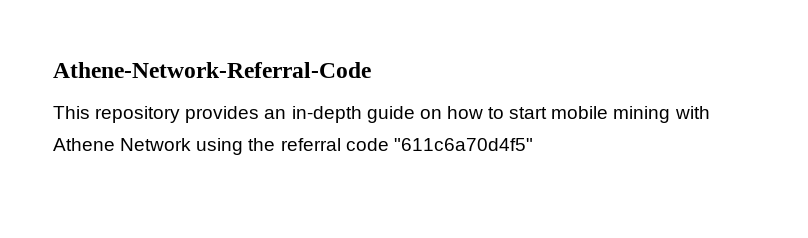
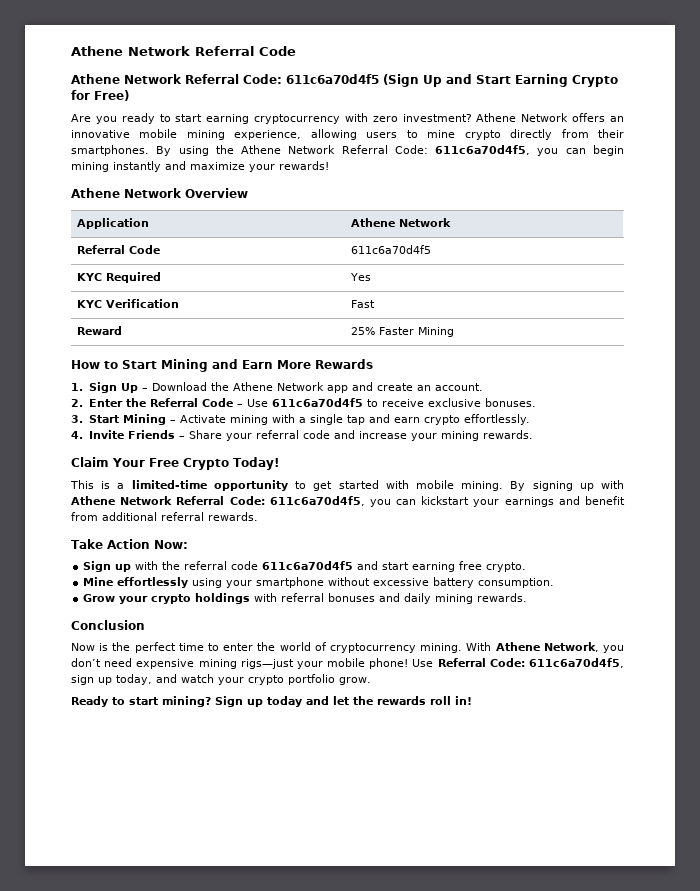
[53,62,371,78] [53,106,710,123] [53,138,533,155] Athene-Network-Referral-Code // This repository provides an in-depth guide on how to start mobile mining with Athene Network using the referral code "611c6a70d4f5" -> [71,46,296,56] [71,74,618,87] [71,90,129,101] [71,113,624,124] [71,129,624,140] [71,145,624,156] [71,161,329,172] [71,188,248,198] [77,218,150,229] [351,218,452,227] [77,245,161,254] [351,245,432,254] [77,272,162,283] [350,273,372,281] [77,299,180,308] [351,300,376,308] [77,326,123,335] [351,327,455,337] [71,359,373,372] [71,382,483,393] [71,398,536,407] [71,414,531,425] [71,430,533,441] [71,457,279,470] [70,480,625,491] [71,496,625,507] [71,512,258,521] [71,539,188,549] [83,561,527,572] [83,577,555,588] [83,593,528,604] [71,620,145,630] [71,642,624,653] [71,658,624,669] [71,674,371,685] [71,696,472,707] Athene Network Referral Code // Athene Network Referral Code: 611c6a70d4f5 (Sign Up and Start Earning Crypto for Free) // Are you ready to start earning cryptocurrency with zero investment? Athene Network offers an innovative mobile mining experience, allowing users to mine crypto directly from their smartphones. By using the Athene Network Referral Code: 611c6a70d4f5, you can begin mining instantly and maximize your rewards! // Athene Network Overview // Application | Athene Network // Referral Code | 611c6a70d4f5 // KYC Required | Yes // KYC Verification | Fast // Reward | 25% Faster Mining // How to Start Mining and Earn More Rewards // 1. Sign Up – Download the Athene Network app and create an account. // 2. Enter the Referral Code – Use 611c6a70d4f5 to receive exclusive bonuses. // 3. Start Mining – Activate mining with a single tap and earn crypto effortlessly. // 4. Invite Friends – Share your referral code and increase your mining rewards. // Claim Your Free Crypto Today! // This is a limited-time opportunity to get started with mobile mining. By signing up with Athene Network Referral Code: 611c6a70d4f5, you can kickstart your earnings and benefit from additional referral rewards. // Take Action Now: // Sign up with the referral code 611c6a70d4f5 and start earning free crypto. // Mine effortlessly using your smartphone without excessive battery consumption. // Grow your crypto holdings with referral bonuses and daily mining rewards. // Conclusion // Now is the perfect time to enter the world of cryptocurrency mining. With Athene Network, you don’t need expensive mining rigs—just your mobile phone! Use Referral Code: 611c6a70d4f5, sign up today, and watch your crypto portfolio grow. // Ready to start mining? Sign up today and let the rewards roll in!

